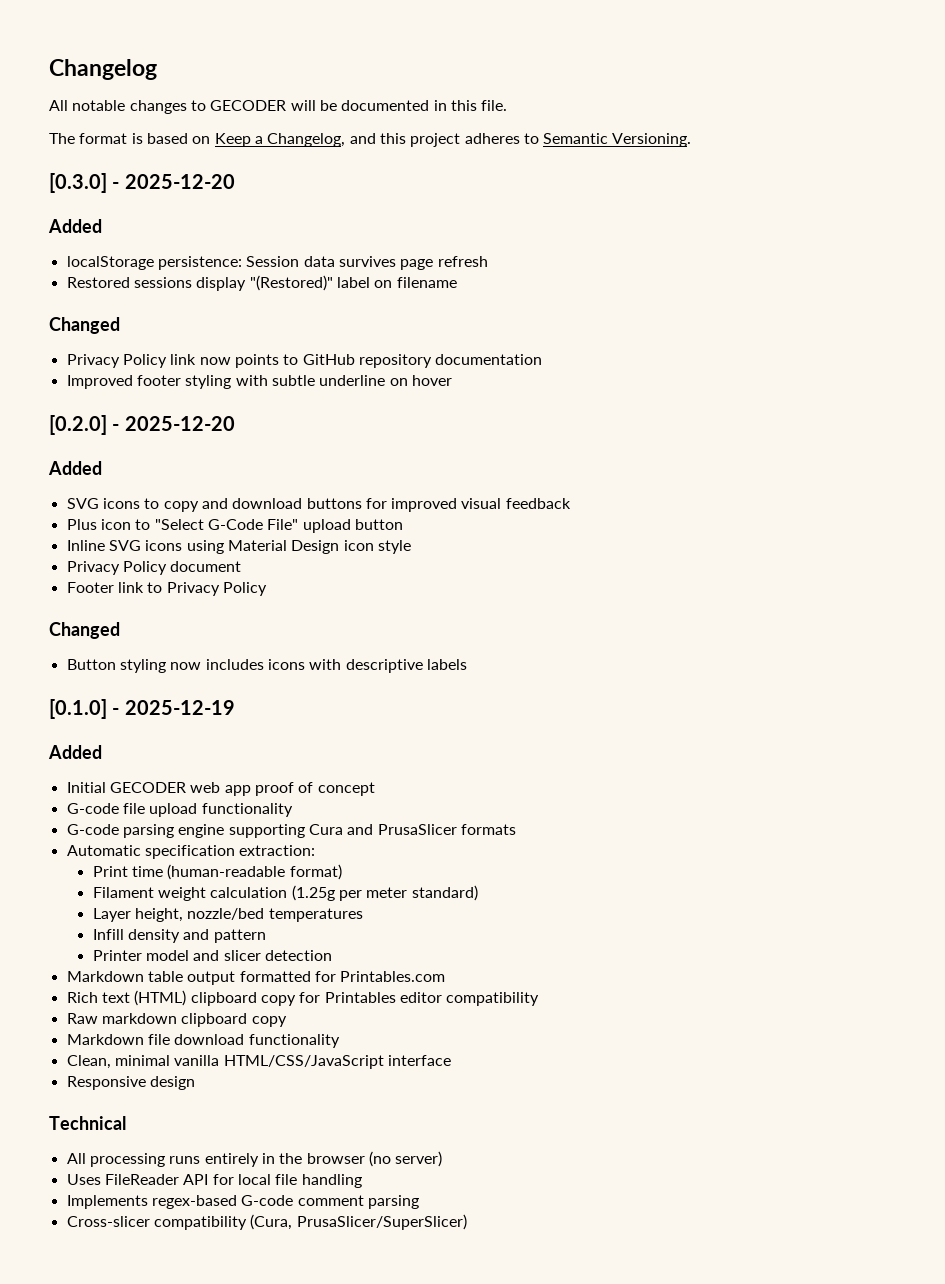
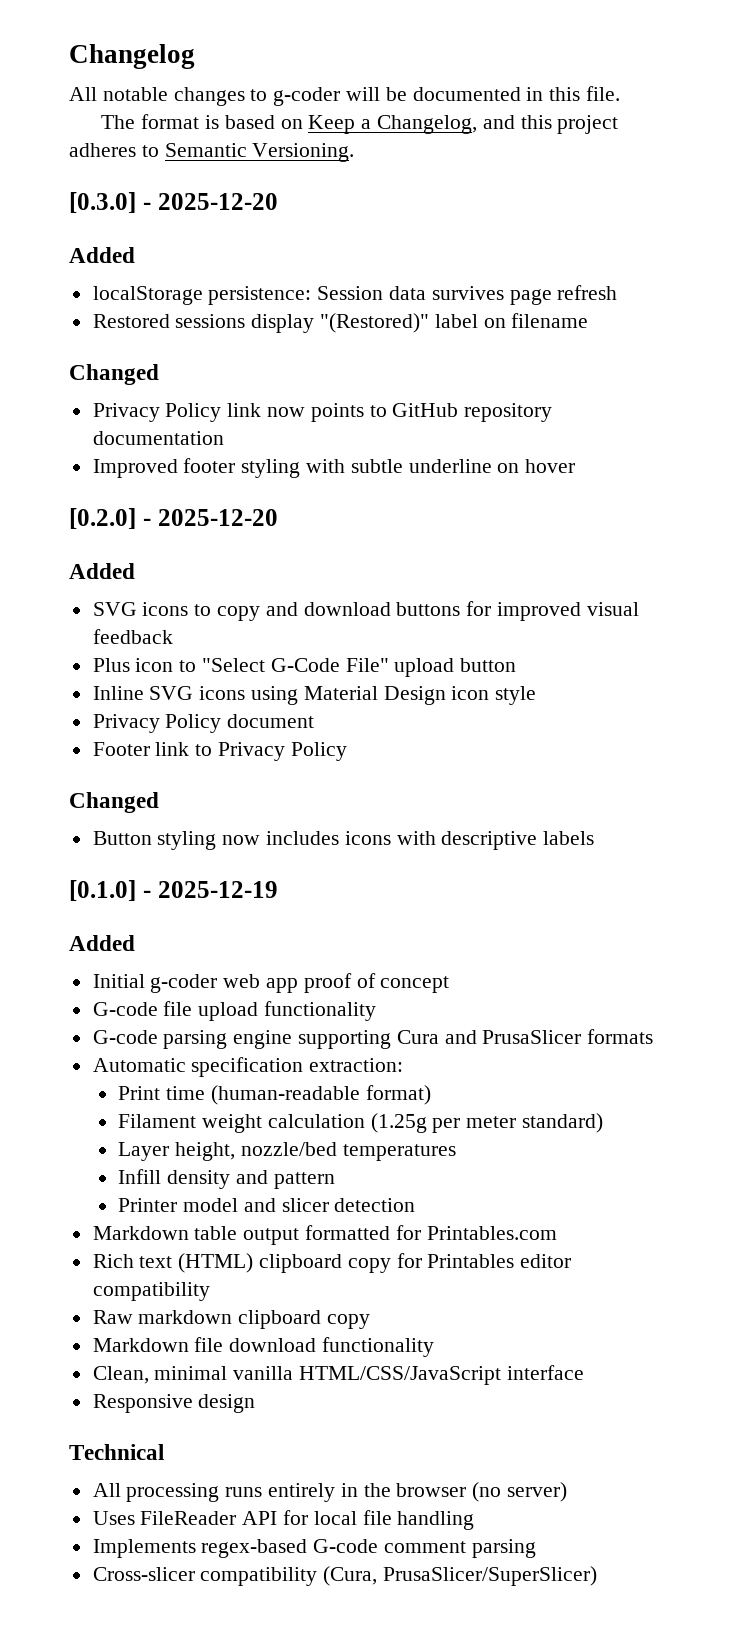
[210,100,287,111] GECODER -> [273,87,341,106] g-coder
[109,782,186,793] GECODER -> [150,974,218,993] g-coder

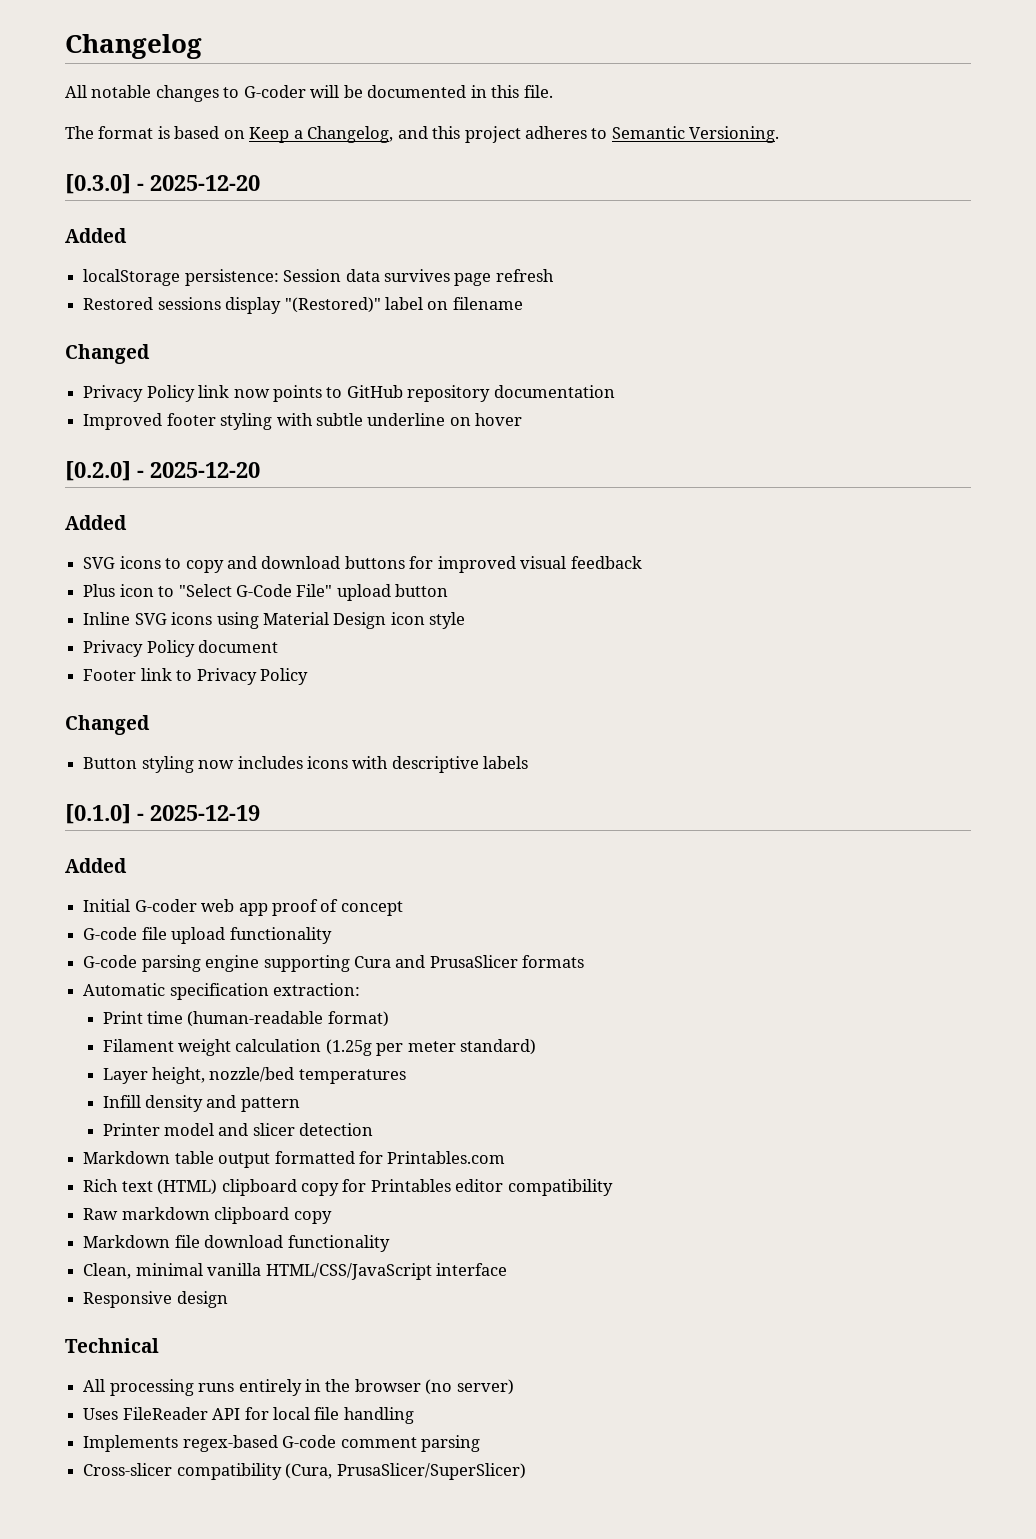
[273,87,341,106] g-coder -> [243,85,306,98] G-coder
[150,974,218,993] g-coder -> [134,899,197,912] G-coder

